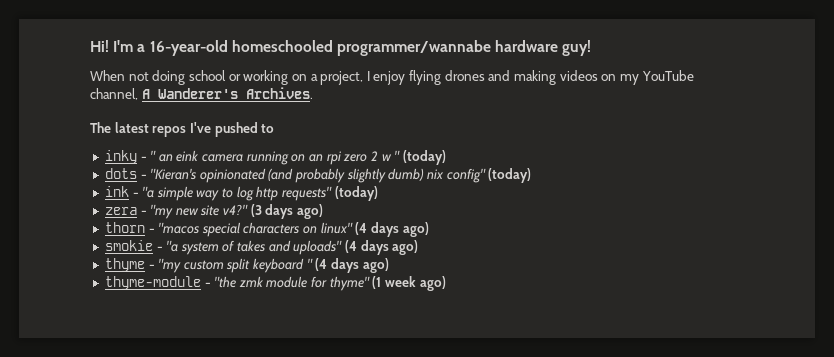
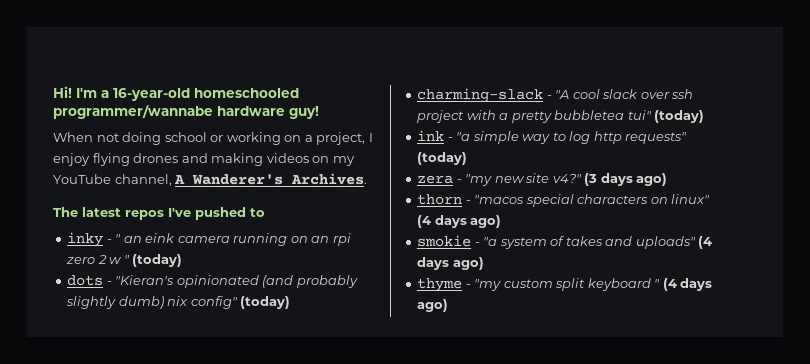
(532, 175) none -> [417,88,694,103] [417,110,705,123] // charming-slack - "A cool slack over ssh project with a pretty bubbletea tui" (today)
[104,276,446,291] // thyme-module - "the zmk module for thyme" (1 week ago) -> (449, 305) none

